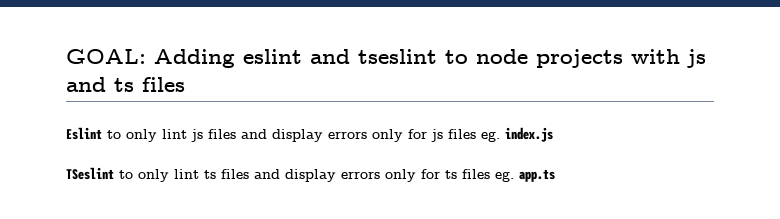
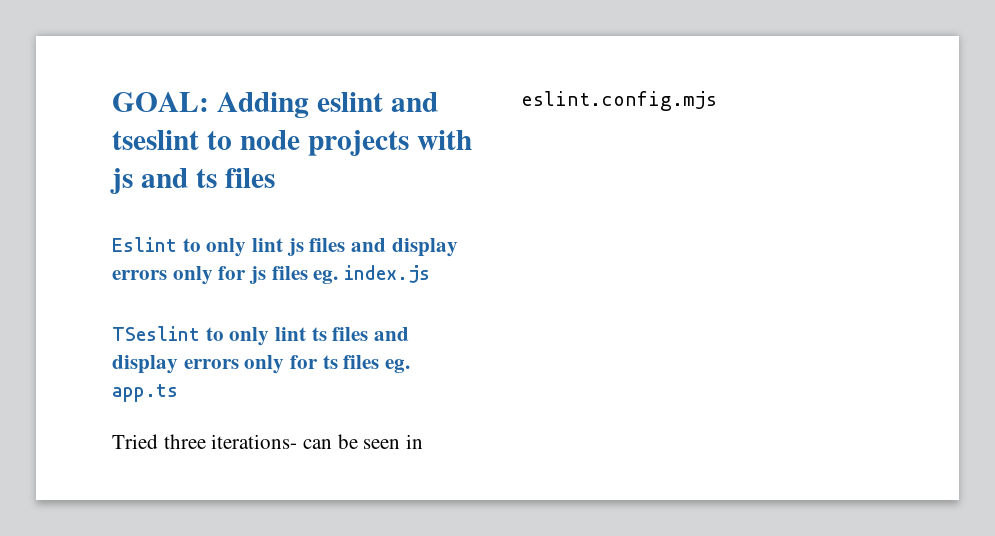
(555, 175) none -> [112,434,424,449] [521,91,717,111] // Tried three iterations- can be seen in eslint.config.mjs

